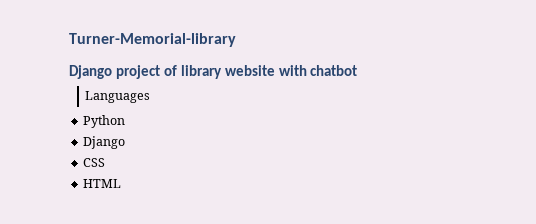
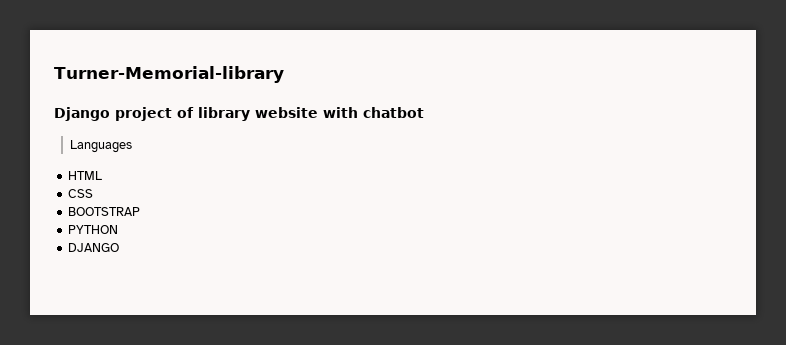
[82,115,125,128] [82,136,125,149] Python // Django -> [68,171,103,180] HTML
[82,179,121,188] HTML -> [68,207,141,216] [68,225,119,234] [68,243,120,252] BOOTSTRAP // PYTHON // DJANGO

